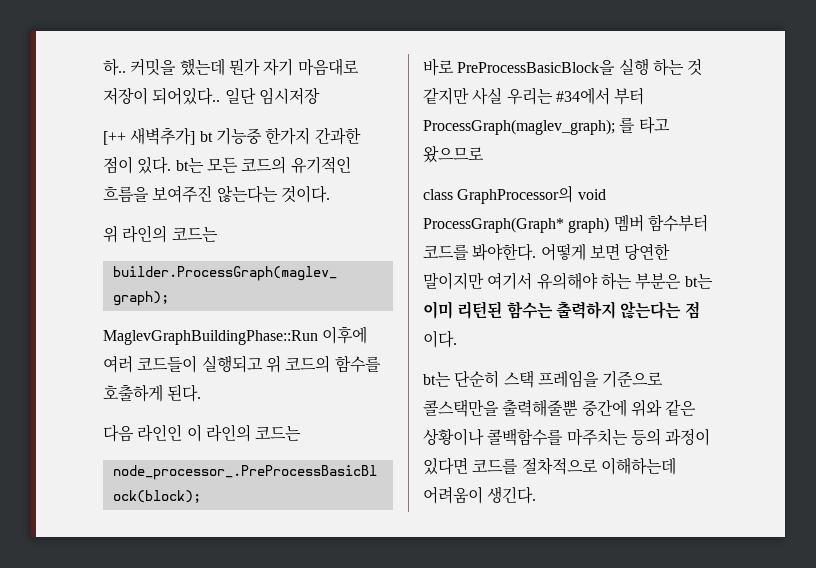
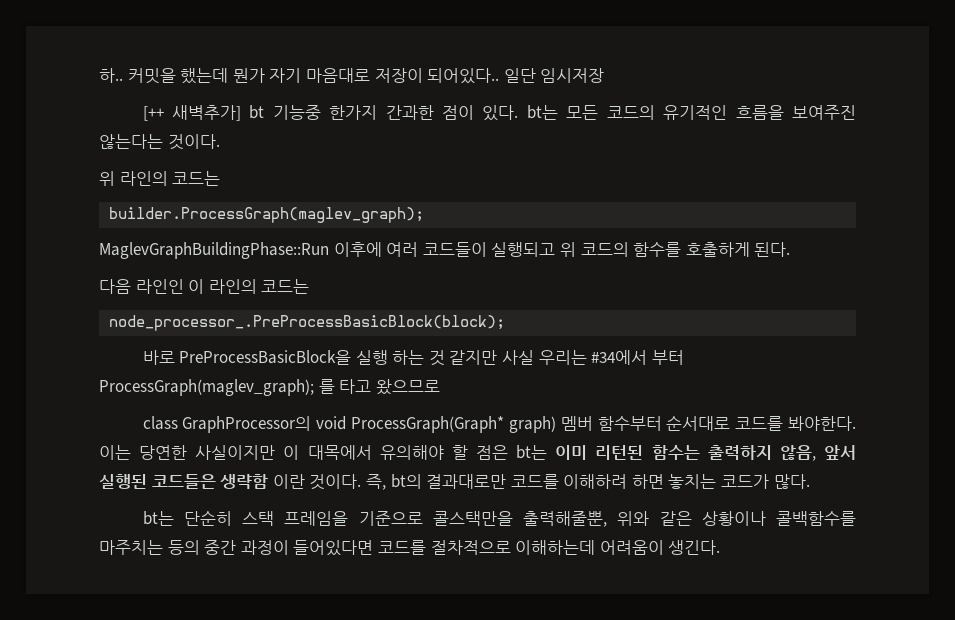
(708, 223) none -> [666,415,731,431] 순서대로
[540,243,671,261] [423,272,682,290] 어떻게 보면 당연한 말이지만 여기서 유의해야 하는 부분은 -> [99,445,509,460] 이는 당연한 사실이지만 이 대목에서 유의해야 할 점은
[620,301,700,319] [423,330,457,348] 않는다는 점 이다. -> [779,445,856,461] [99,474,810,490] 않음, 앞서 실행된 코드들은 생략함 이란 것이다. 즉, bt의 결과대로만 코드를 이해하려 하면 놓치는 코드가 많다.
[502,399,627,417] 출력해줄뿐 중간에 -> [522,511,607,527] 출력해줄뿐,
[665,428,711,446] [423,457,468,475] 과정이 있다면 -> [204,540,374,556] 중간 과정이 들어있다면

